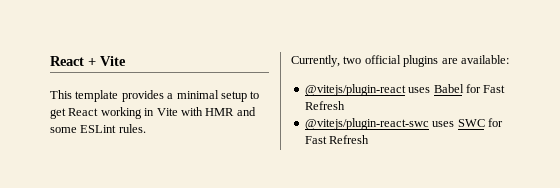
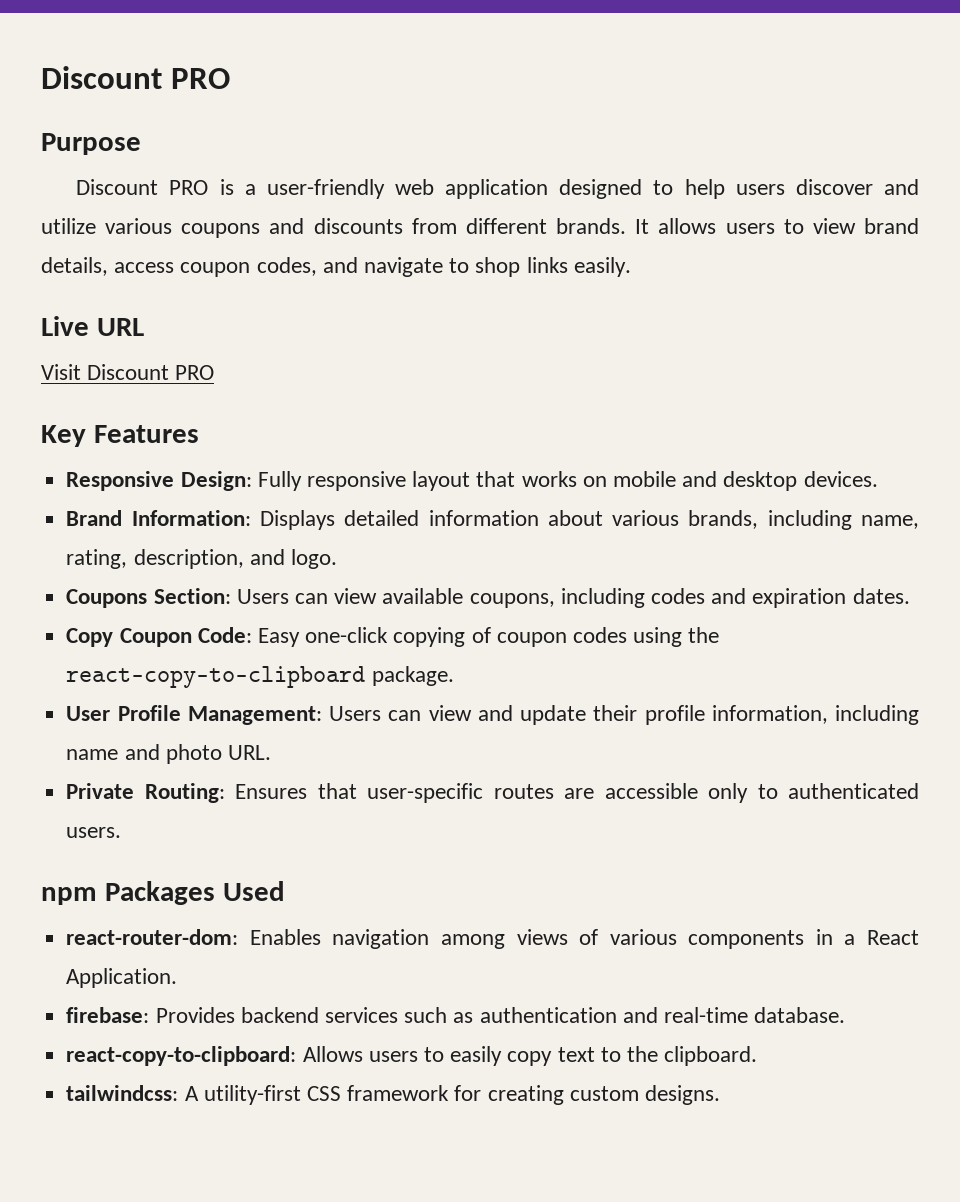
[50,56,126,66] [50,90,260,102] [50,107,256,119] [50,124,146,133] [291,55,509,67] [304,84,506,96] [304,101,345,110] [304,118,503,130] [304,135,370,144] React + Vite // This template provides a minimal setup to get React working in Vite with HMR and some ESLint rules. // Currently, two official plugins are available: // @vitejs/plugin-react uses Babel for Fast Refresh // @vitejs/plugin-react-swc uses SWC for Fast Refresh -> [41,66,230,89] [41,133,141,155] [76,179,919,199] [41,218,920,238] [41,257,631,277] [41,316,144,336] [41,364,215,380] [41,425,199,447] [66,471,878,491] [66,510,919,530] [66,549,337,569] [66,588,910,608] [66,627,720,647] [66,666,454,688] [66,705,919,725] [66,744,271,764] [66,783,920,803] [66,827,122,838] [41,881,285,905] [66,929,920,949] [66,968,178,988] [66,1007,846,1023] [66,1046,758,1066] [66,1085,720,1105] Discount PRO // Purpose // Discount PRO is a user-friendly web application designed to help users discover and utilize various coupons and discounts from different brands. It allows users to view brand details, access coupon codes, and navigate to shop links easily. // Live URL // Visit Discount PRO // Key Features // Responsive Design: Fully responsive layout that works on mobile and desktop devices. // Brand Information: Displays detailed information about various brands, including name, rating, description, and logo. // Coupons Section: Users can view available coupons, including codes and expiration dates. // Copy Coupon Code: Easy one-click copying of coupon codes using the react-copy-to-clipboard package. // User Profile Management: Users can view and update their profile information, including name and photo URL. // Private Routing: Ensures that user-specific routes are accessible only to authenticated users. // npm Packages Used // react-router-dom: Enables navigation among views of various components in a React Application. // firebase: Provides backend services such as authentication and real-time database. // react-copy-to-clipboard: Allows users to easily copy text to the clipboard. // tailwindcss: A utility-first CSS framework for creating custom designs.

